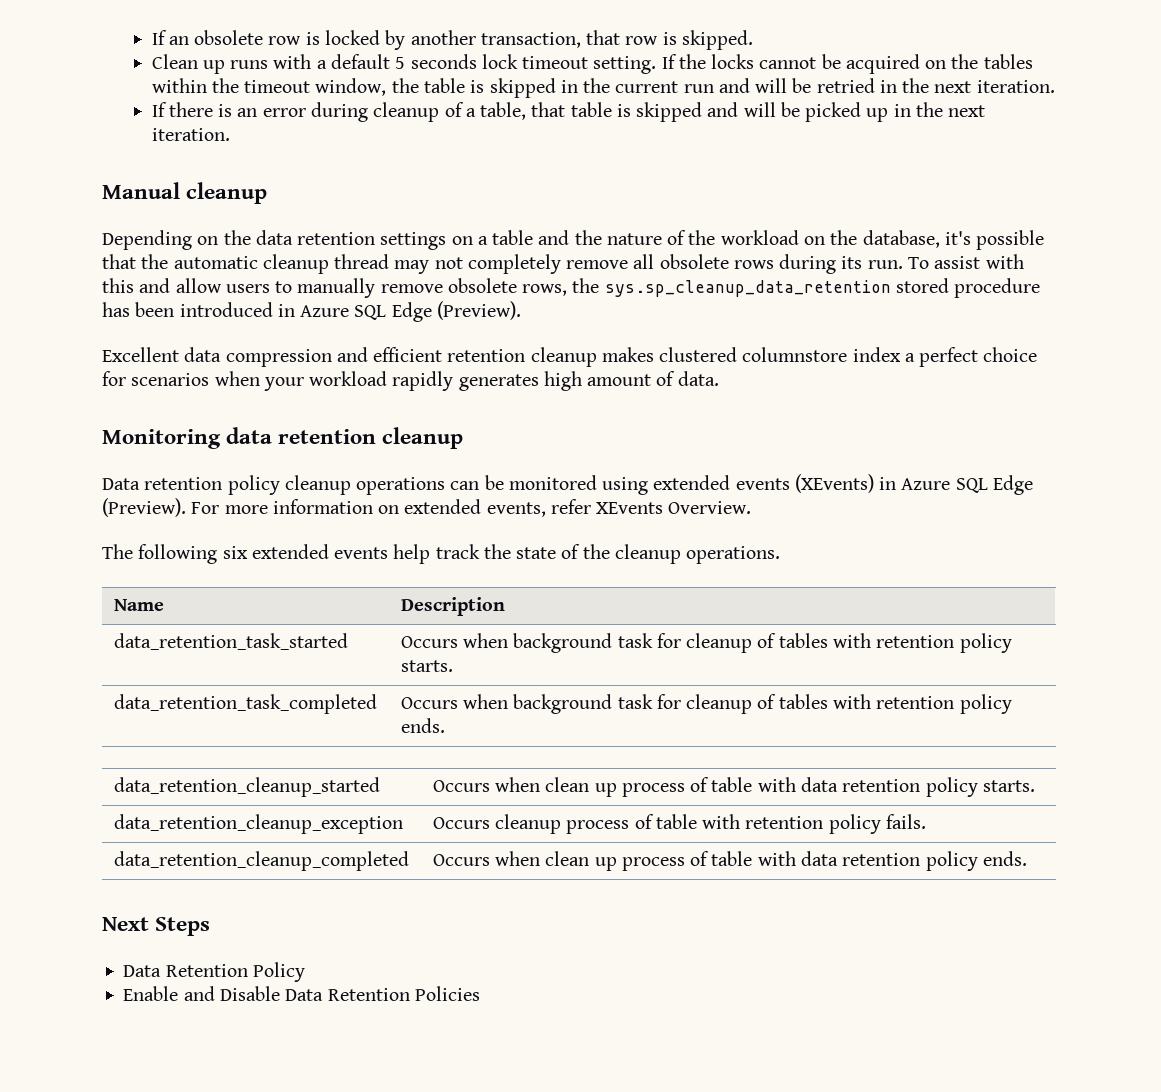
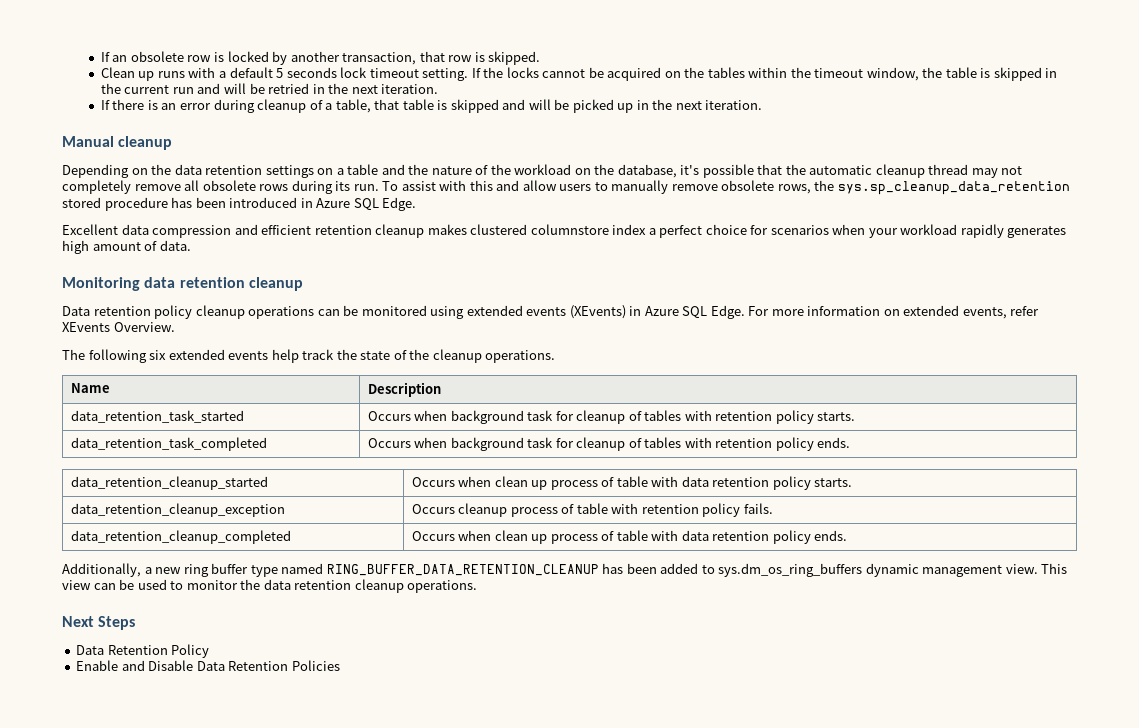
[391,301,521,322] Edge (Preview). -> [382,197,417,211] Edge.
[992,475,1033,495] [102,498,186,517] Edge (Preview). -> [710,305,745,319] Edge.
(1027, 858) none -> [62,563,1068,577] [62,579,478,593] // Additionally, a new ring buffer type named RING_BUFFER_DATA_RETENTION_CLEANUP has been added to sys.dm_os_ring_buffers dynamic management view. This view can be used to monitor the data retention cleanup operations.

